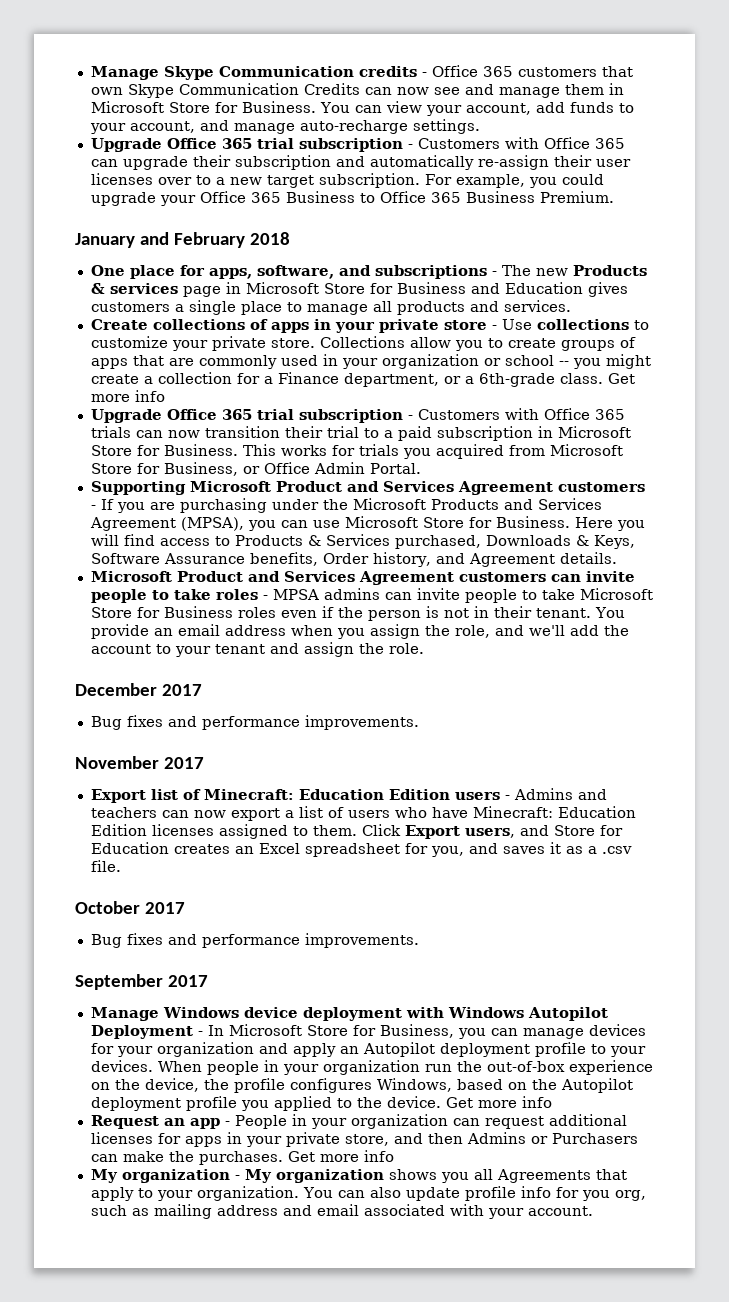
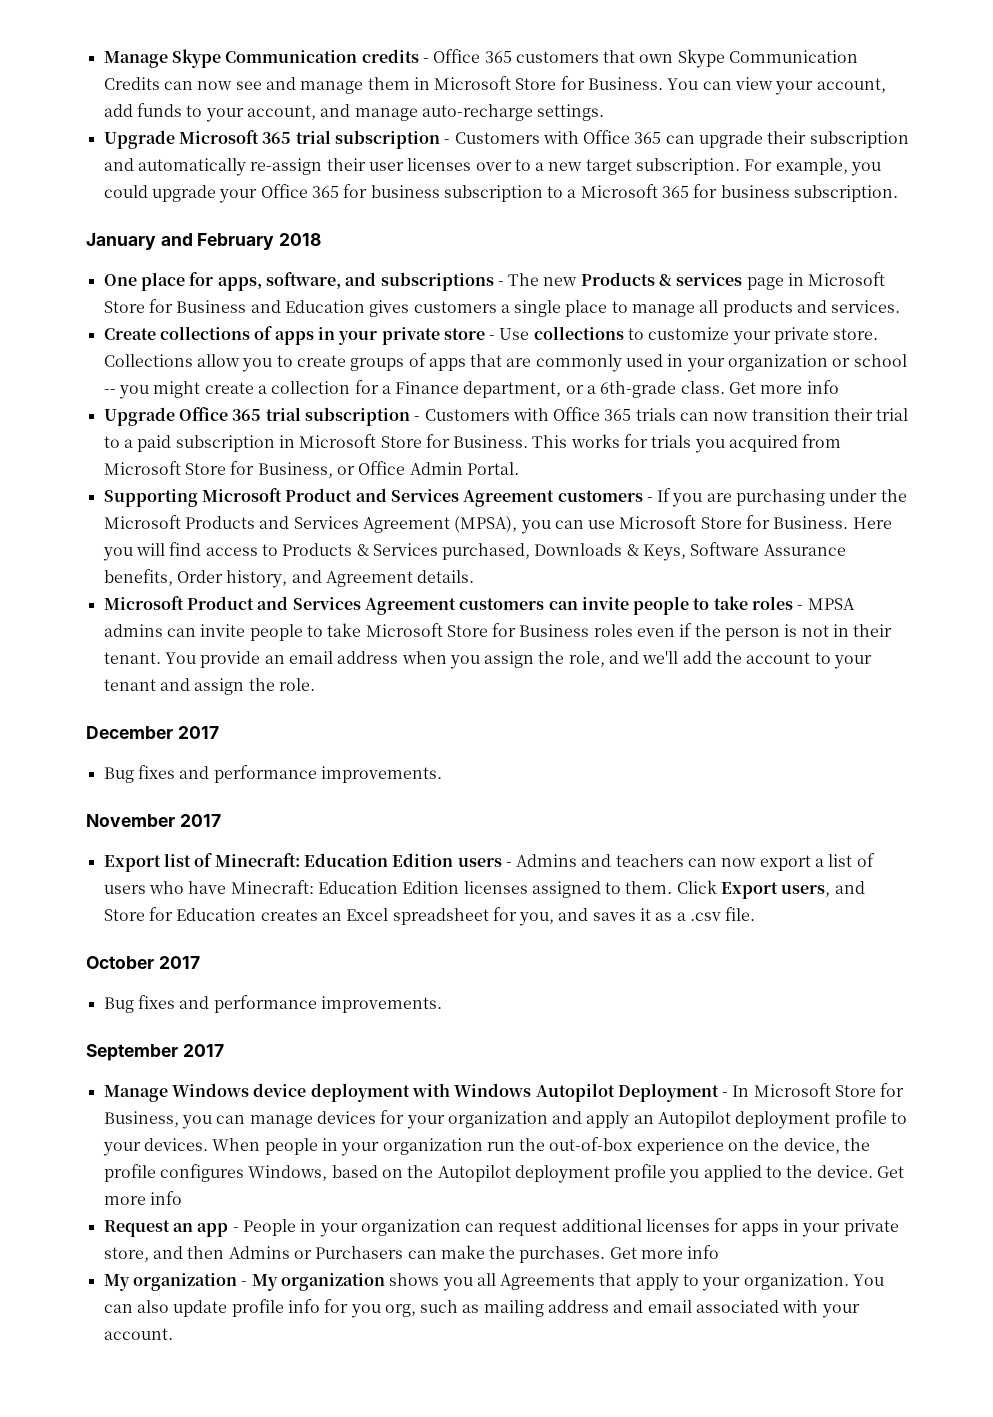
[166,138,217,149] Office -> [178,130,259,144] Microsoft
[285,191,614,203] Business to Office 365 Business Premium. -> [343,184,899,202] for business subscription to a Microsoft 365 for business subscription.

